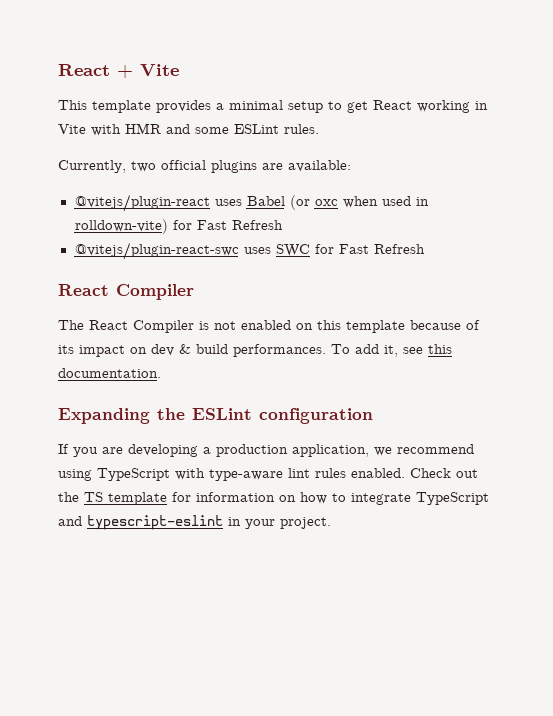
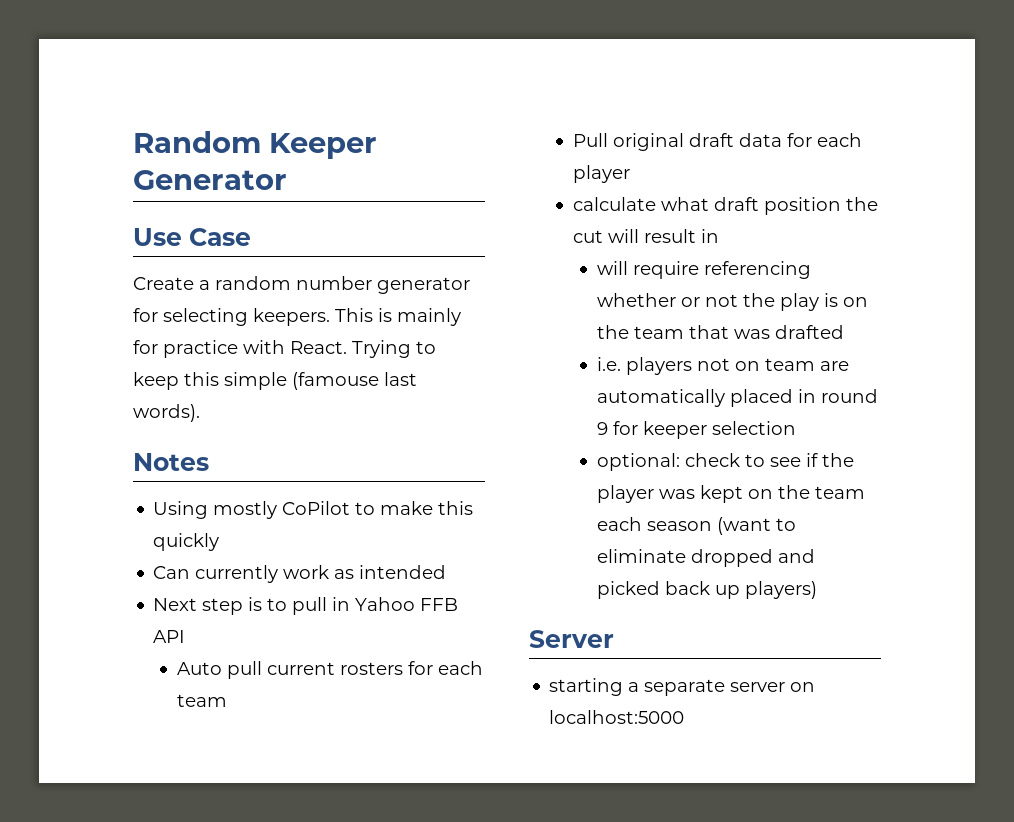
[58,64,179,78] [58,100,488,113] [58,123,319,136] [58,160,351,173] [74,194,429,212] [74,219,283,234] [74,242,425,260] [58,284,194,300] [58,320,480,333] [58,344,452,357] [58,368,161,378] [58,408,373,424] [58,444,474,457] [58,468,478,481] [58,492,489,505] [58,515,331,530] React + Vite // This template provides a minimal setup to get React working in Vite with HMR and some ESLint rules. // Currently, two official plugins are available: // @vitejs/plugin-react uses Babel (or oxc when used in rolldown-vite) for Fast Refresh // @vitejs/plugin-react-swc uses SWC for Fast Refresh // React Compiler // The React Compiler is not enabled on this template because of its impact on dev & build performances. To add it, see this documentation. // Expanding the ESLint configuration // If you are developing a production application, we recommend using TypeScript with type-aware lint rules enabled. Check out the TS template for information on how to integrate TypeScript and typescript-eslint in your project. -> [133,131,377,159] [133,170,287,190] [133,228,251,246] [133,276,470,294] [133,308,461,326] [133,340,436,358] [133,372,417,390] [133,404,200,422] [133,453,209,471] [153,501,474,519] [153,533,220,551] [153,565,447,583] [153,597,459,615] [153,630,186,643] [176,661,483,679] [176,694,227,707] [572,133,862,151] [572,165,630,183] [572,197,878,215] [572,229,719,243] [596,261,811,279] [596,293,868,311] [596,325,844,339] [596,357,849,375] [596,389,878,407] [596,421,796,439] [596,453,854,471] [596,485,865,503] [596,517,796,535] [596,549,815,567] [596,581,817,599] [529,630,614,648] [549,678,816,696] [549,710,685,724] Random Keeper Generator // Use Case // Create a random number generator for selecting keepers. This is mainly for practice with React. Trying to keep this simple (famouse last words). // Notes // Using mostly CoPilot to make this quickly // Can currently work as intended // Next step is to pull in Yahoo FFB API // Auto pull current rosters for each team // Pull original draft data for each player // calculate what draft position the cut will result in // will require referencing whether or not the play is on the team that was drafted // i.e. players not on team are automatically placed in round 9 for keeper selection // optional: check to see if the player was kept on the team each season (want to eliminate dropped and picked back up players) // Server // starting a separate server on localhost:5000

